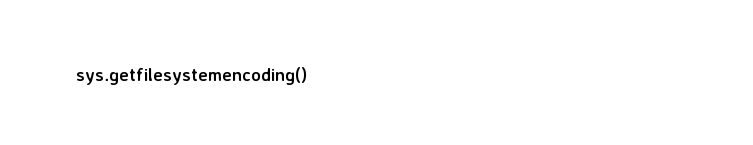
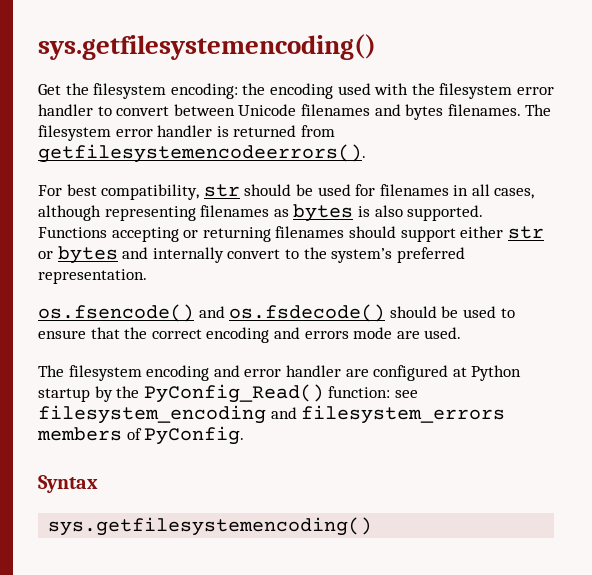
[76,67,307,85] sys.getfilesystemencoding() -> [38,34,376,60] [38,83,554,99] [38,104,552,120] [38,125,335,141] [38,144,366,163] [38,184,535,200] [38,204,484,222] [38,226,544,242] [38,246,465,264] [38,269,147,284] [38,304,515,322] [38,327,462,343] [38,365,522,381] [38,384,418,403] [38,405,506,424] [37,426,245,445] [38,475,98,493] [48,517,373,536] sys.getfilesystemencoding() // Get the filesystem encoding: the encoding used with the filesystem error handler to convert between Unicode filenames and bytes filenames. The filesystem error handler is returned from getfilesystemencodeerrors(). // For best compatibility, str should be used for filenames in all cases, although representing filenames as bytes is also supported. Functions accepting or returning filenames should support either str or bytes and internally convert to the system’s preferred representation. // os.fsencode() and os.fsdecode() should be used to ensure that the correct encoding and errors mode are used. // The filesystem encoding and error handler are configured at Python startup by the PyConfig_Read() function: see filesystem_encoding and filesystem_errors members of PyConfig. // Syntax // sys.getfilesystemencoding()

